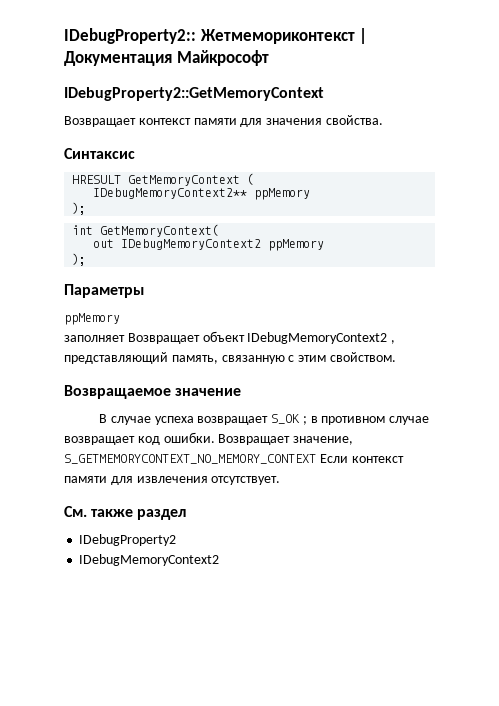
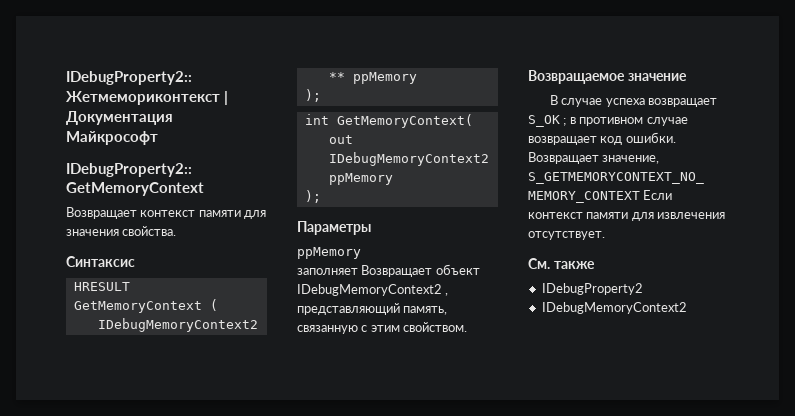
[137,509,187,520] раздел -> (595, 265) none

